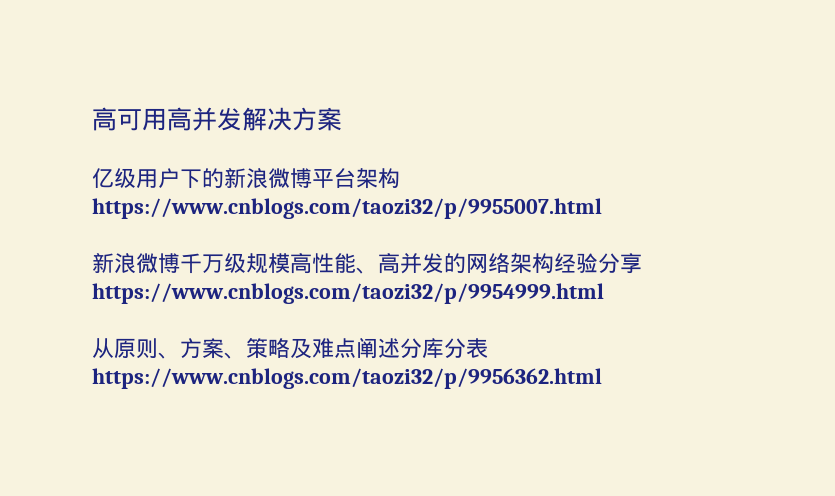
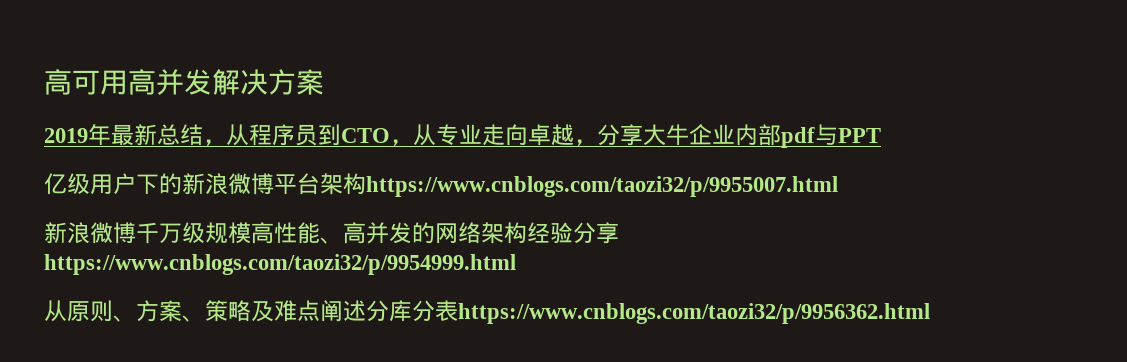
(342, 119) none -> [44,124,881,148] // 2019年最新总结，从程序员到CTO，从专业走向卓越，分享大牛企业内部pdf与PPT

